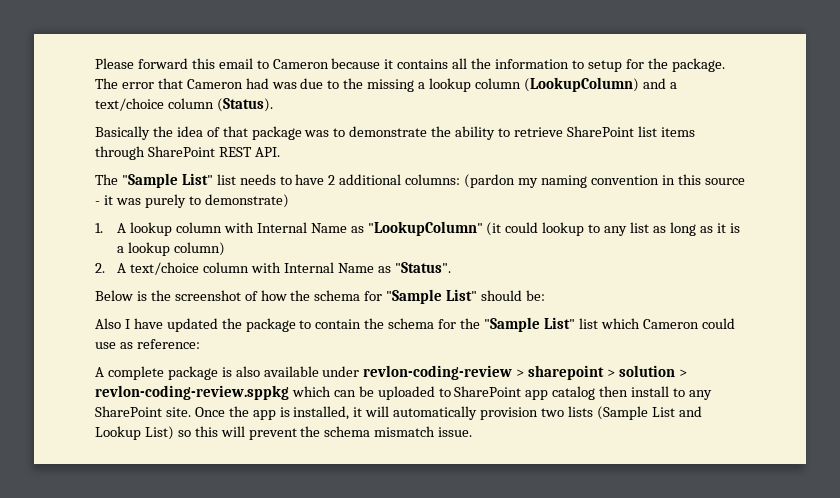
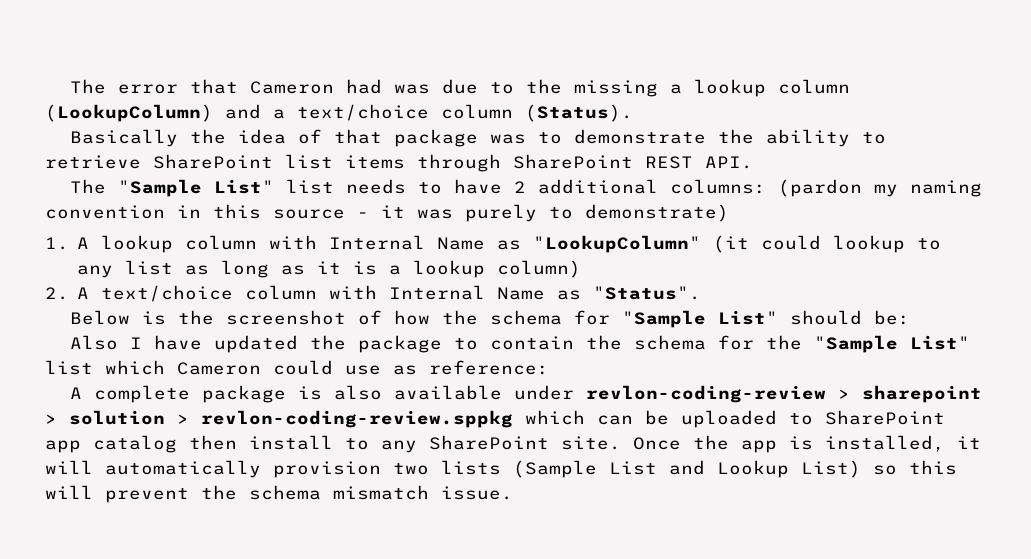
[95,58,725,72] Please forward this email to Cameron because it contains all the information to setup for the package. -> (69, 86) none

